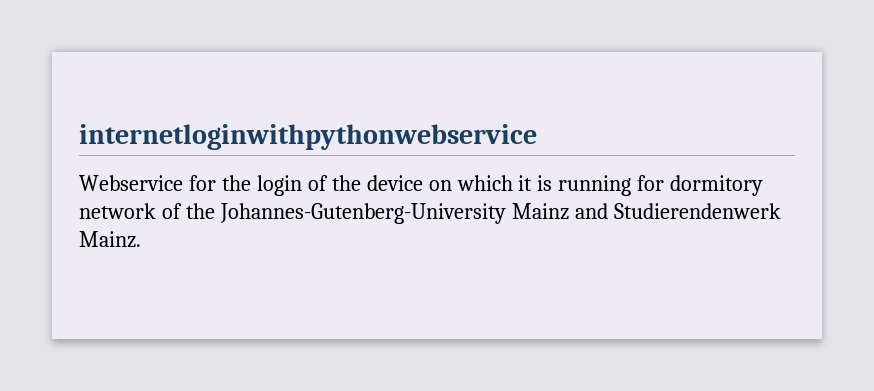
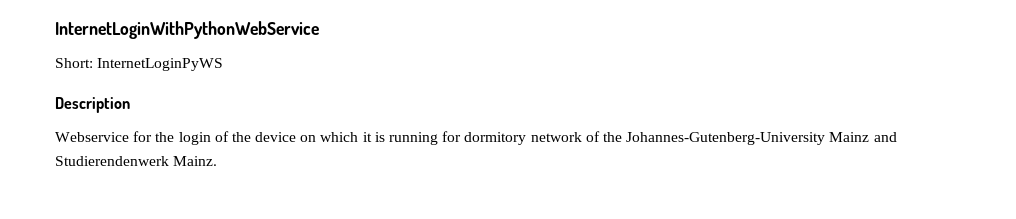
[79,124,537,150] internetloginwithpythonwebservice -> [55,21,319,39] [55,58,224,71] [55,97,130,113] InternetLoginWithPythonWebService // Short: InternetLoginPyWS // Description

